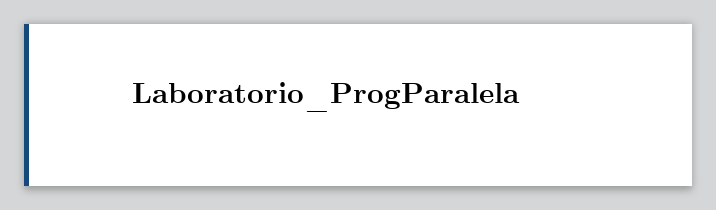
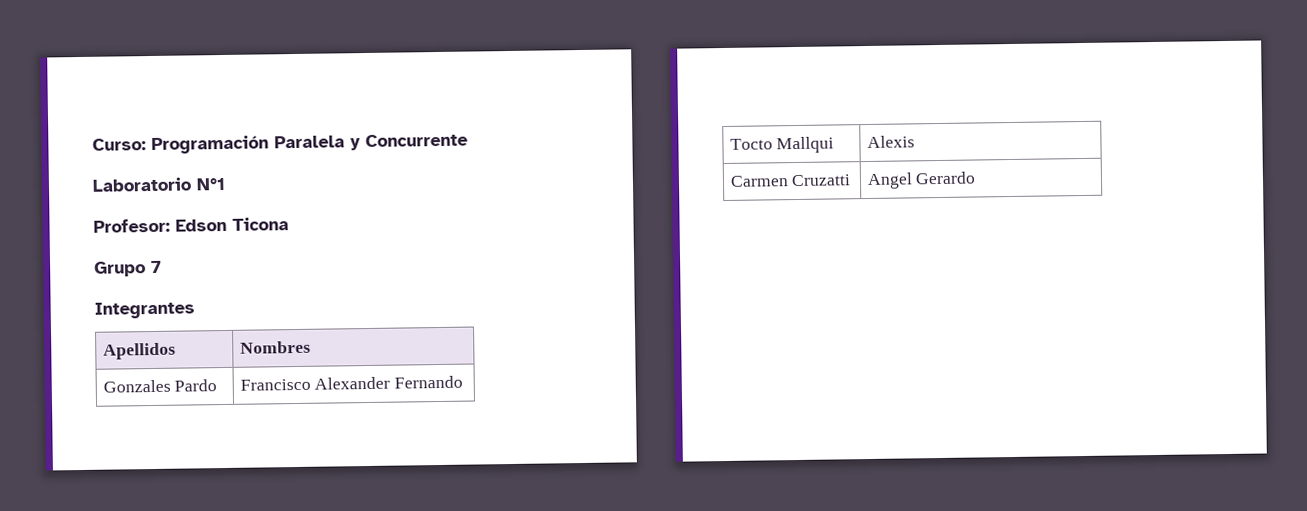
[132,82,520,112] Laboratorio_ProgParalela -> [92,133,468,154] [92,177,226,192] [93,217,289,233] [94,260,162,277] [94,301,195,319] [102,342,176,360] [239,340,311,354] [102,379,218,393] [239,375,464,391] [729,136,835,154] [866,135,915,149] [729,174,852,187] [866,171,977,190] Curso: Programación Paralela y Concurrente // Laboratorio N°1 // Profesor: Edson Ticona // Grupo 7 // Integrantes // Apellidos | Nombres // Gonzales Pardo | Francisco Alexander Fernando // Tocto Mallqui | Alexis // Carmen Cruzatti | Angel Gerardo

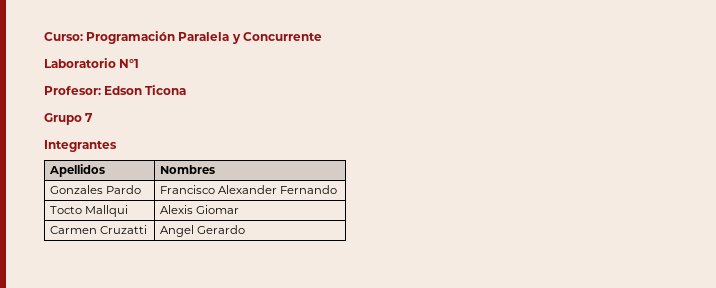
(915, 142) none -> [195,205,239,214] Giomar

